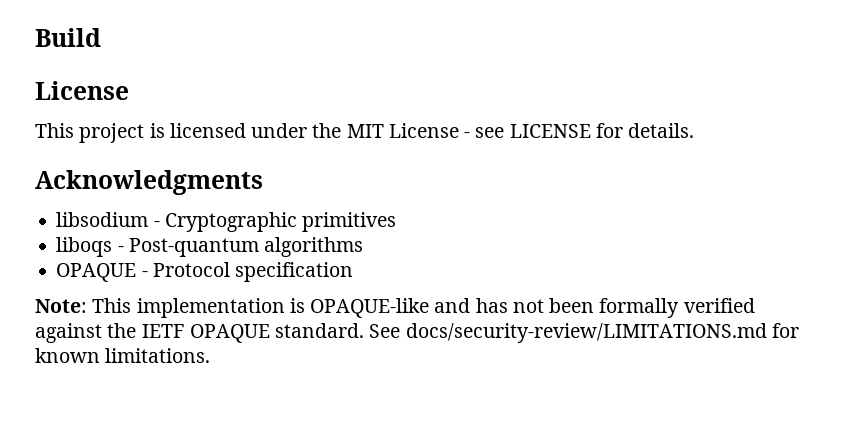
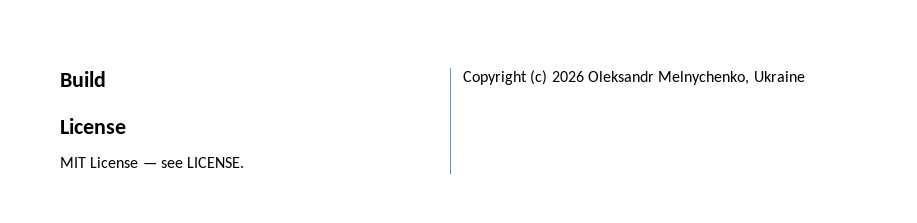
[35,123,695,143] [35,170,263,195] [56,212,397,232] [56,237,364,257] [56,262,354,282] [35,298,755,318] [35,323,799,343] [35,348,211,363] This project is licensed under the MIT License - see LICENSE for details. // Acknowledgments // libsodium - Cryptographic primitives // liboqs - Post-quantum algorithms // OPAQUE - Protocol specification // Note: This implementation is OPAQUE-like and has not been formally verified against the IETF OPAQUE standard. See docs/security-review/LIMITATIONS.md for known limitations. -> [60,157,245,168] [463,70,805,85] MIT License — see LICENSE. // Copyright (c) 2026 Oleksandr Melnychenko, Ukraine

